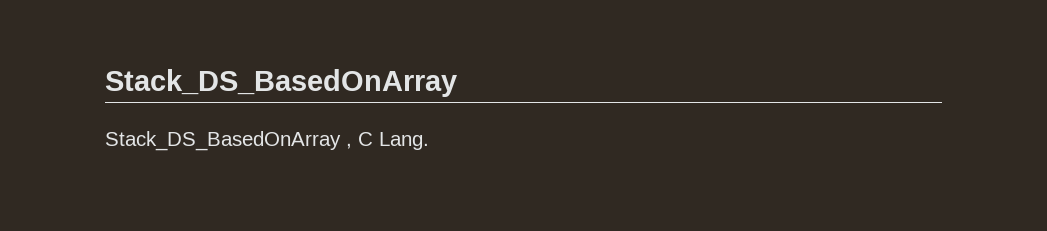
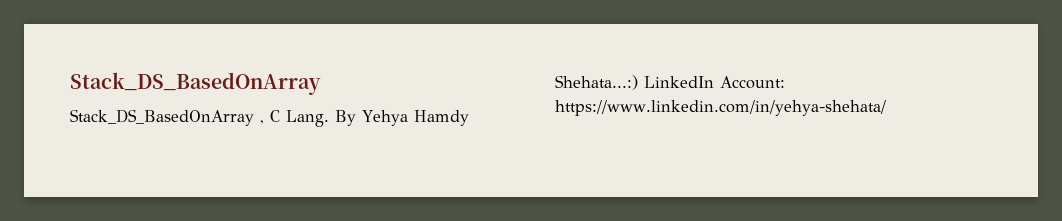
(429, 141) none -> [335,110,469,126] [555,75,785,90] [555,100,886,116] By Yehya Hamdy Shehata...:) LinkedIn Account: https://www.linkedin.com/in/yehya-shehata/

